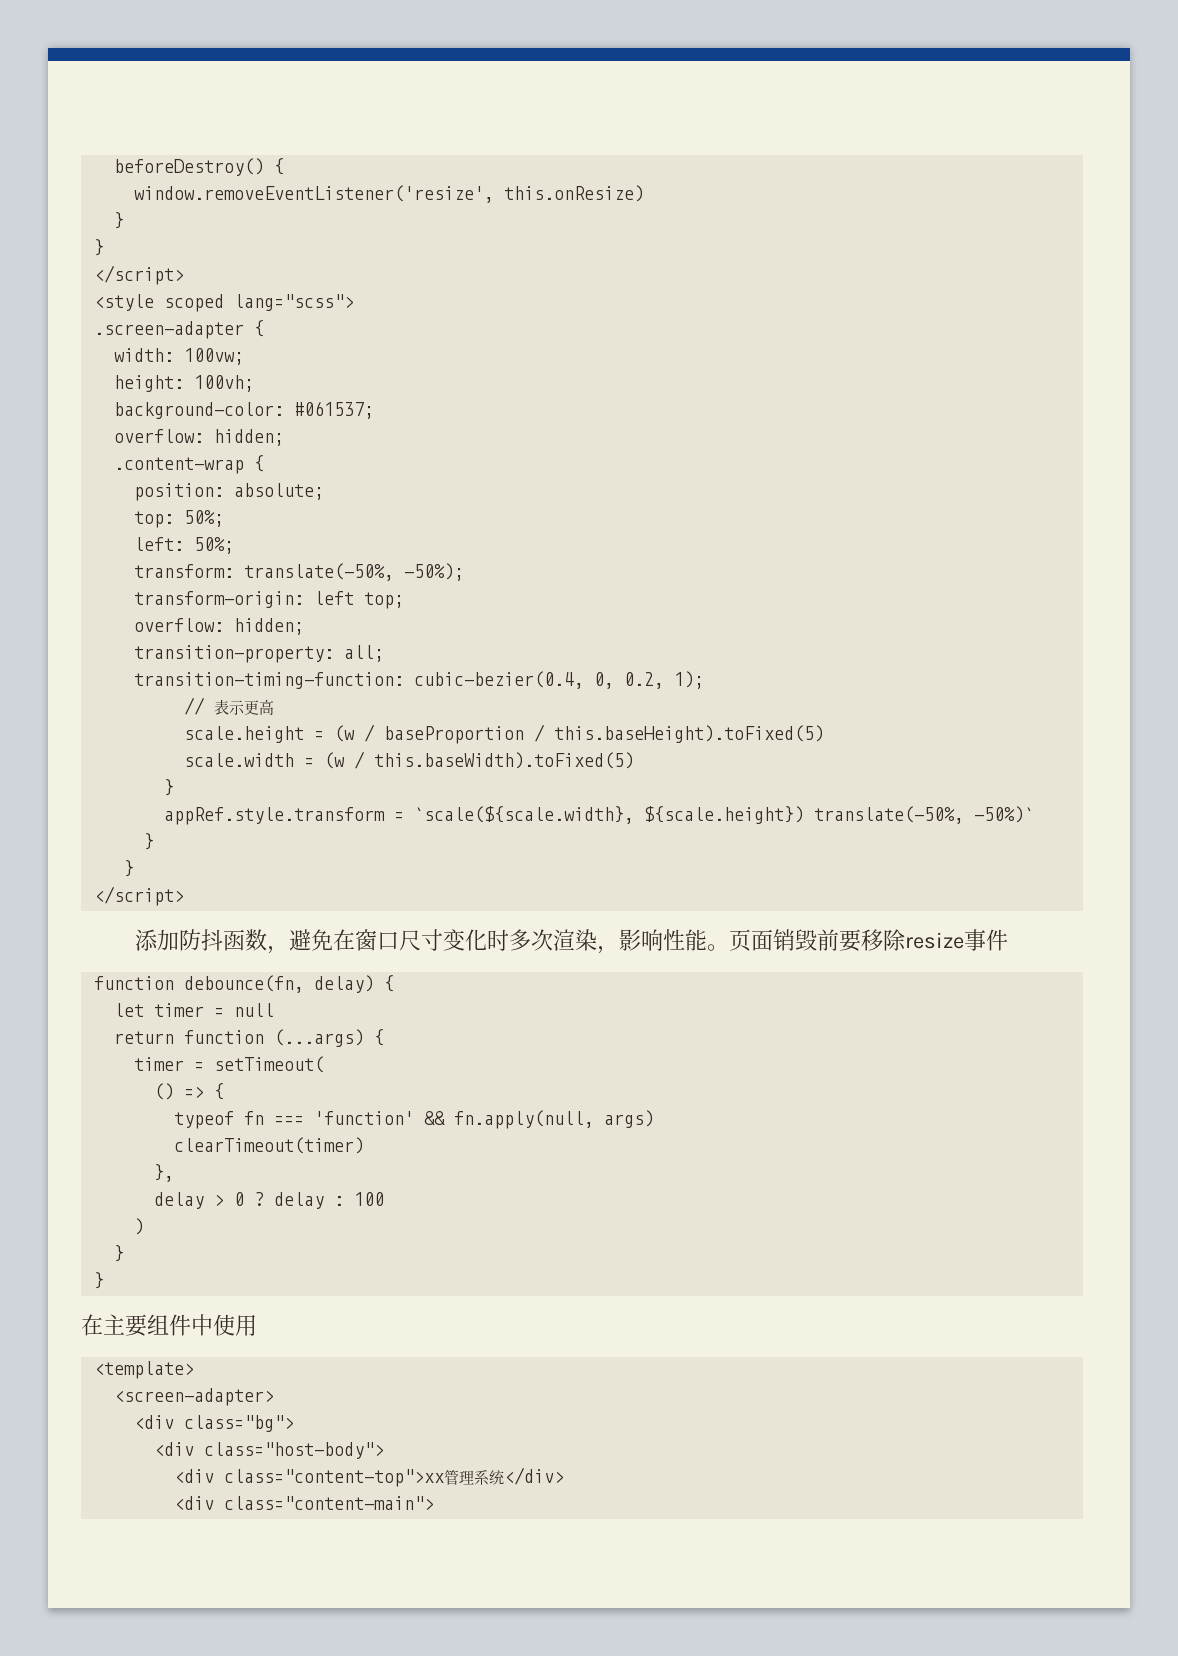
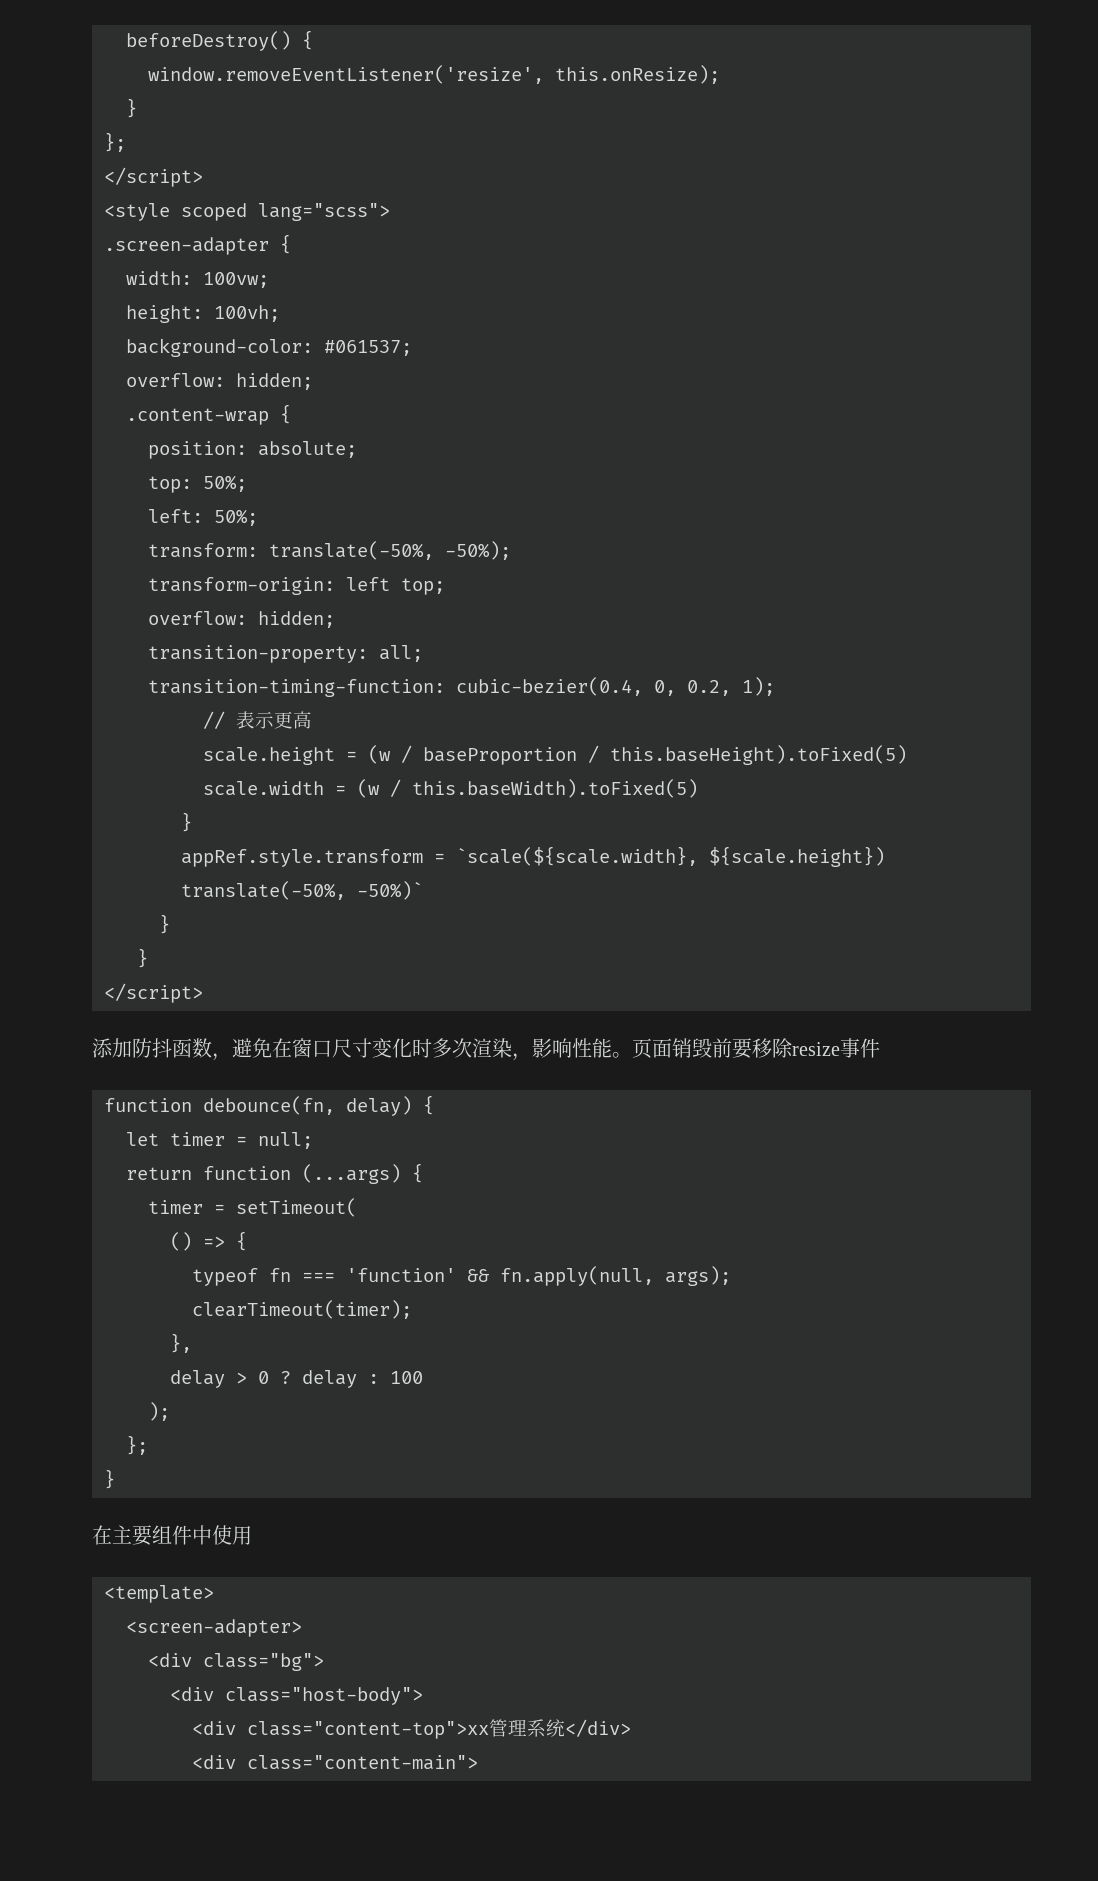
[504,185,645,202] [114,212,125,229] [94,239,105,256] this.onResize) // } // } -> [555,65,720,84] [126,98,137,118] [104,132,126,152] this.onResize); // } // };
[234,1003,275,1017] null -> [258,1132,313,1149] null;
[604,1110,655,1128] [174,1137,365,1154] args) // clearTimeout(timer) -> [665,1266,731,1286] [192,1300,412,1319] args); // clearTimeout(timer);
[134,1218,145,1235] [114,1245,125,1262] ) // } -> [148,1402,170,1421] [126,1435,148,1455] ); // };

